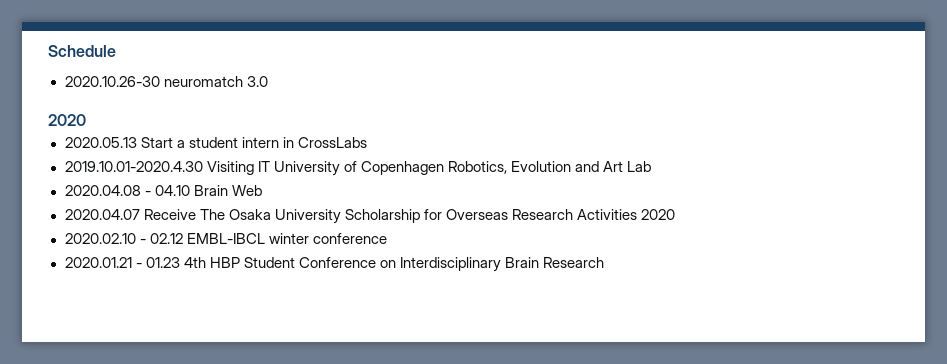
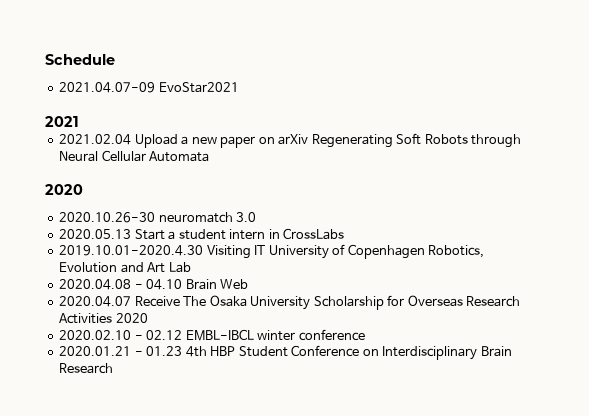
(116, 51) none -> [59,82,239,93] [45,116,79,127] [59,133,522,148] [59,150,210,162] [45,184,83,195] // 2021.04.07-09 EvoStar2021 // 2021 // 2021.02.04 Upload a new paper on arXiv Regenerating Soft Robots through Neural Cellular Automata // 2020
[48,114,86,126] // 2020 -> (257, 217) none

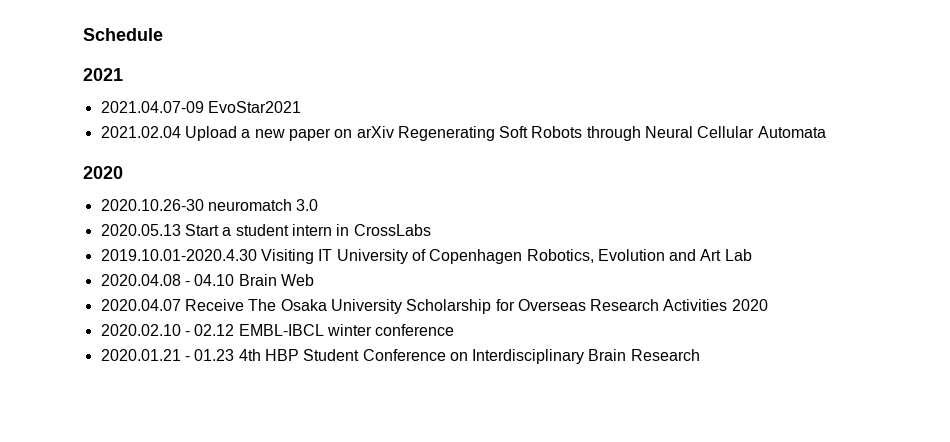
(115, 59) none -> [83,68,123,81] // 2021
[45,116,79,127] // 2021 -> (301, 107) none

